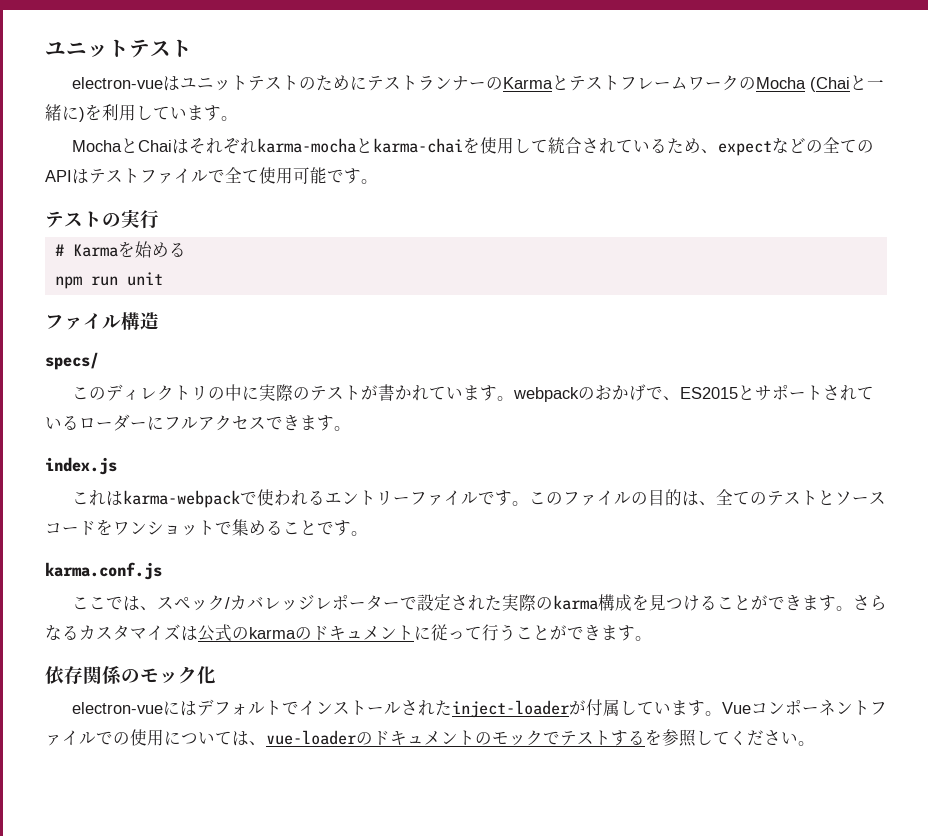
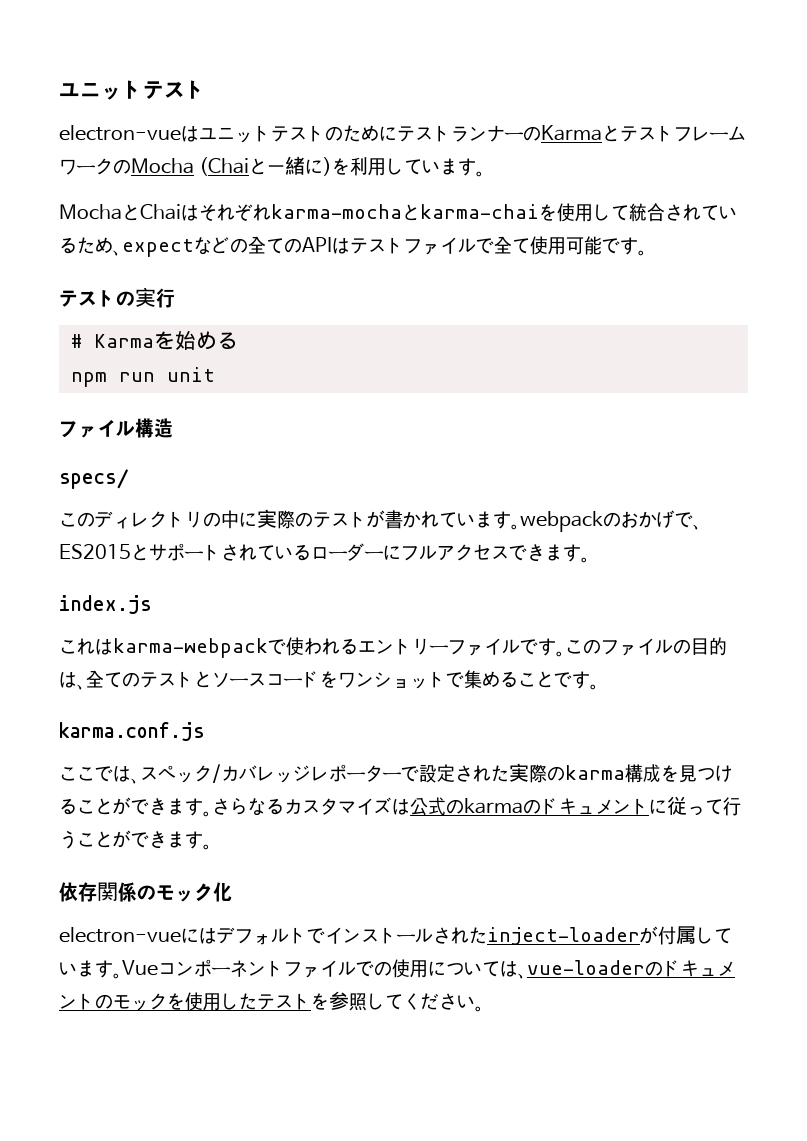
[543,730,645,746] でテストする -> [167,992,311,1011] を使用したテスト

